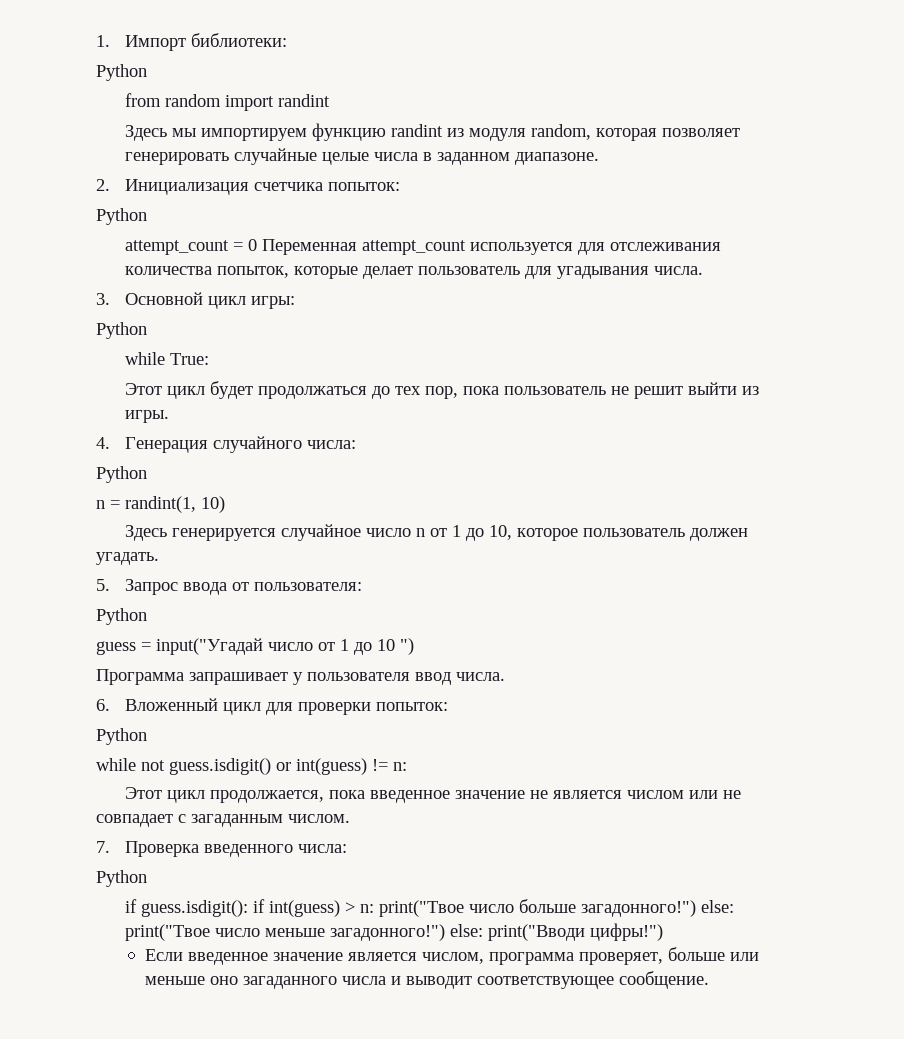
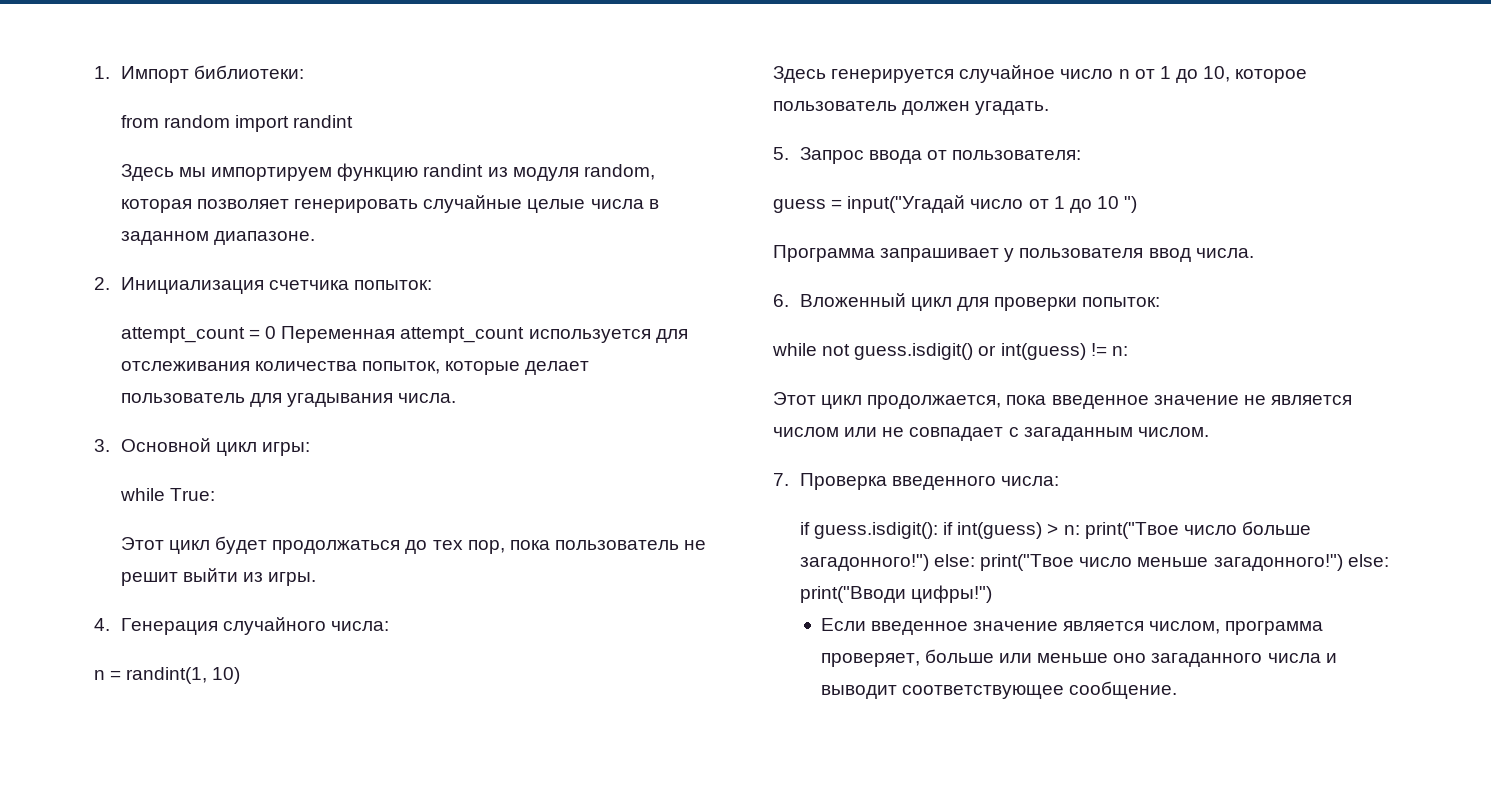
[96,64,147,81] // Python -> (305, 72) none
[96,208,147,225] // Python -> (433, 285) none
[96,322,147,339] // Python -> (311, 449) none
[96,466,147,483] // Python -> (390, 626) none
[96,608,147,625] // Python -> (1082, 155) none
[96,728,147,745] // Python -> (1161, 302) none
[96,870,147,887] // Python -> (1060, 481) none

